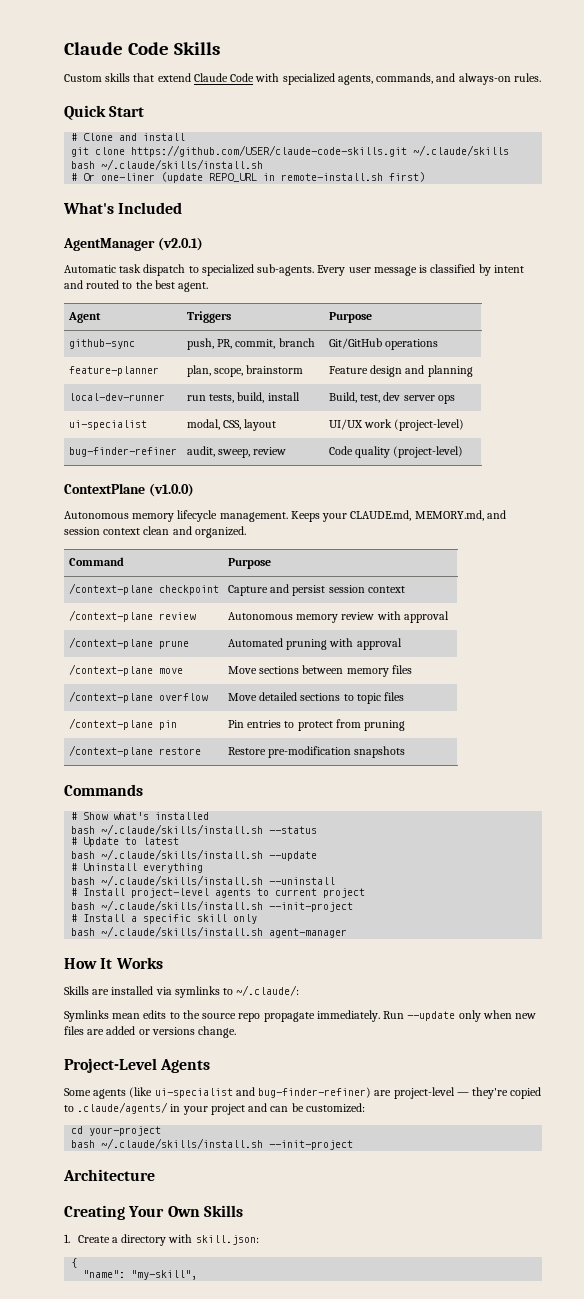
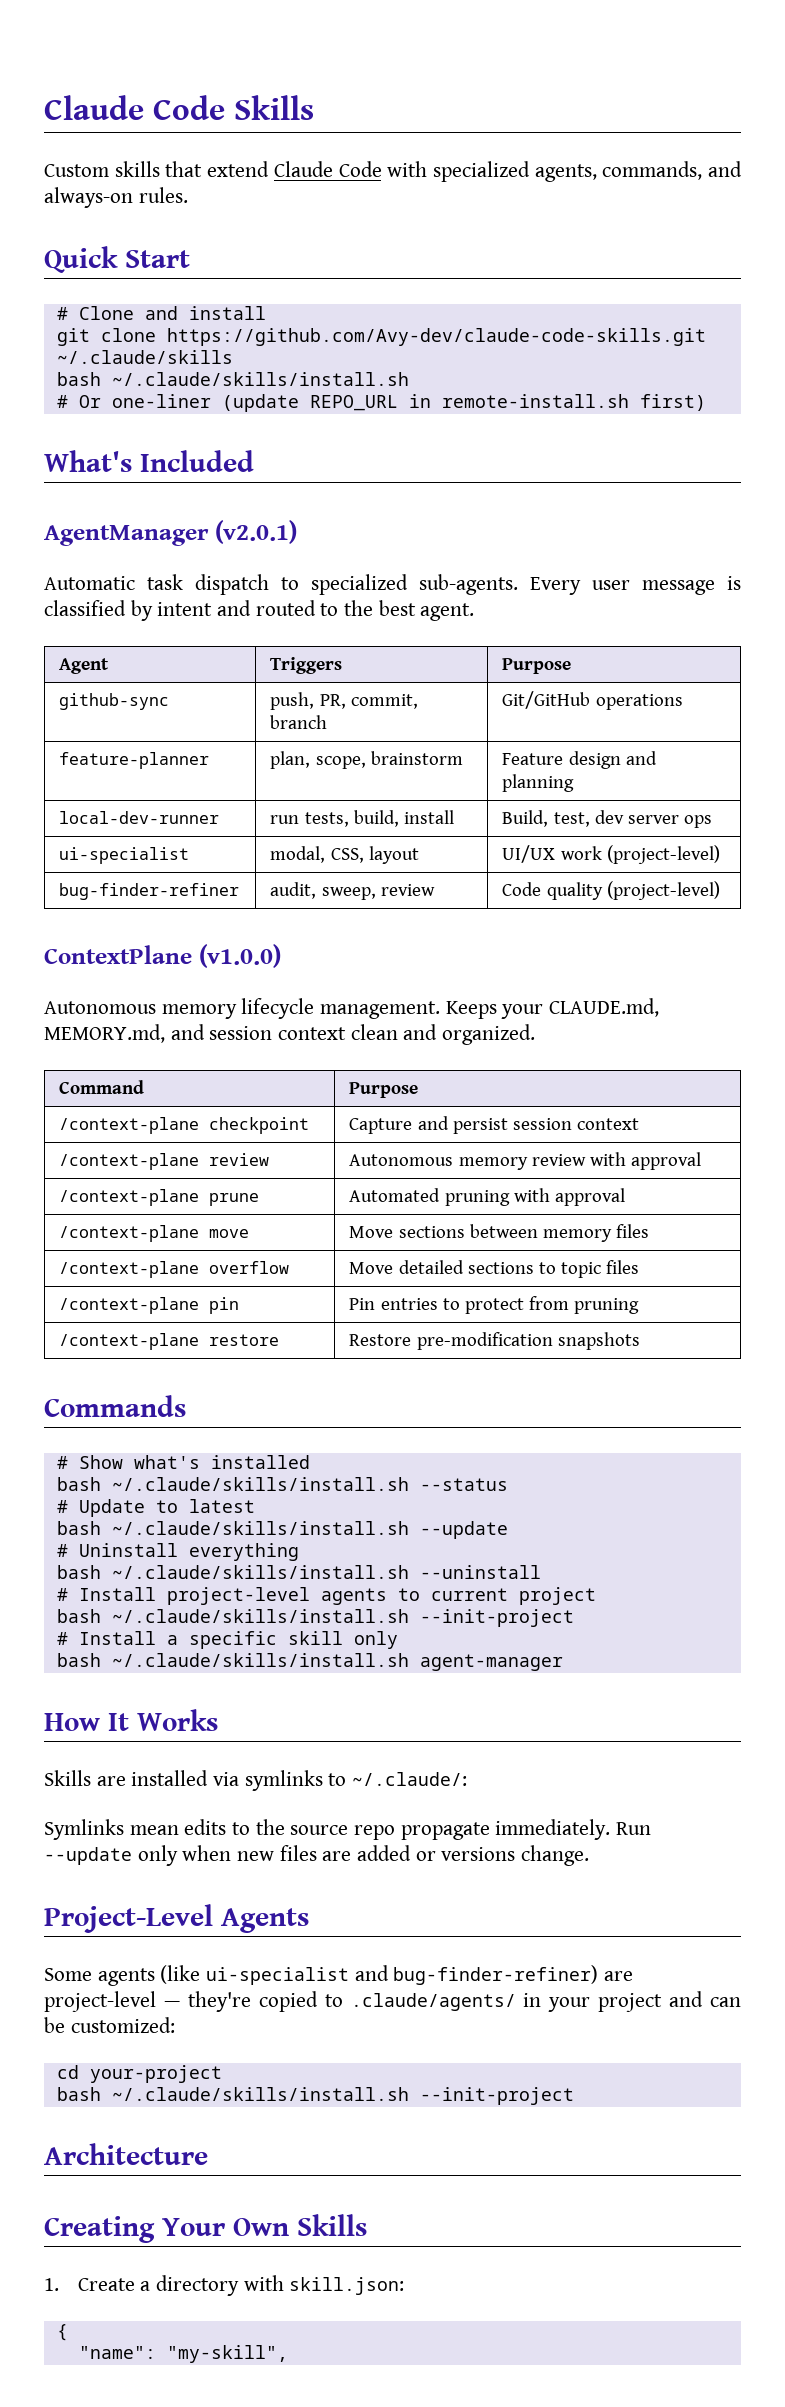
[131,145,408,157] https://github.com/USER/claude-code-skills.git -> [166,328,706,346] https://github.com/Avy-dev/claude-code-skills.git

